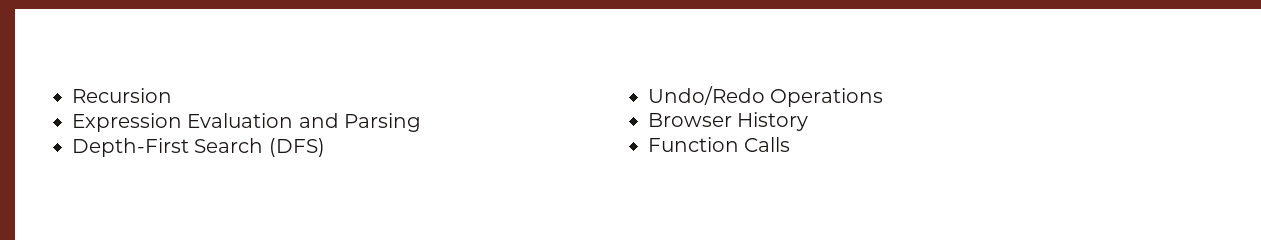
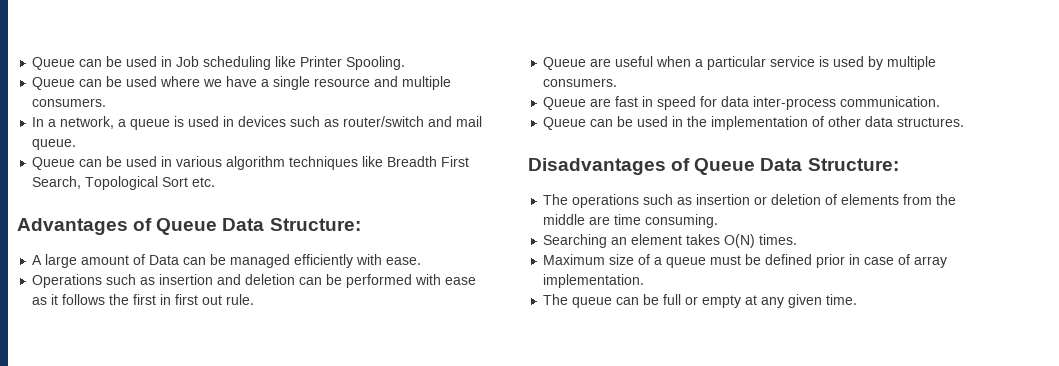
[72,88,172,103] [72,113,422,132] [72,138,325,157] [648,86,884,107] [648,112,809,131] [648,137,791,152] Recursion // Expression Evaluation and Parsing // Depth-First Search (DFS) // Undo/Redo Operations // Browser History // Function Calls -> [32,56,406,70] [32,76,452,90] [32,98,107,107] [32,116,483,130] [32,139,77,150] [32,156,470,170] [32,176,216,190] [17,218,361,235] [32,254,422,268] [32,274,477,288] [32,294,255,305] [543,56,937,70] [543,78,618,87] [543,96,941,110] [543,116,965,130] [528,158,899,175] [543,194,957,208] [543,214,719,228] [543,234,798,248] [543,254,948,268] [543,274,645,288] [543,294,858,308] Queue can be used in Job scheduling like Printer Spooling. // Queue can be used where we have a single resource and multiple consumers. // In a network, a queue is used in devices such as router/switch and mail queue. // Queue can be used in various algorithm techniques like Breadth First Search, Topological Sort etc. // Advantages of Queue Data Structure: // A large amount of Data can be managed efficiently with ease. // Operations such as insertion and deletion can be performed with ease as it follows the first in first out rule. // Queue are useful when a particular service is used by multiple consumers. // Queue are fast in speed for data inter-process communication. // Queue can be used in the implementation of other data structures. // Disadvantages of Queue Data Structure: // The operations such as insertion or deletion of elements from the middle are time consuming. // Searching an element takes O(N) times. // Maximum size of a queue must be defined prior in case of array implementation. // The queue can be full or empty at any given time.

